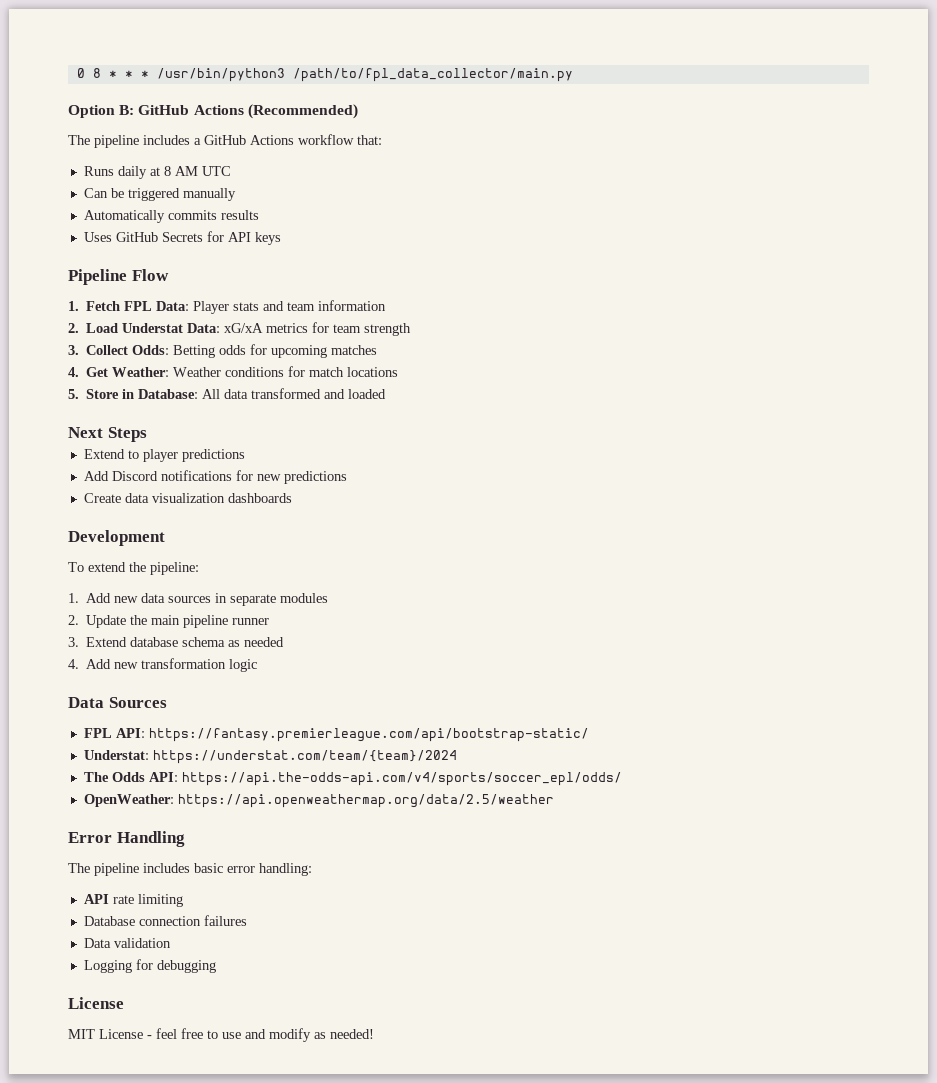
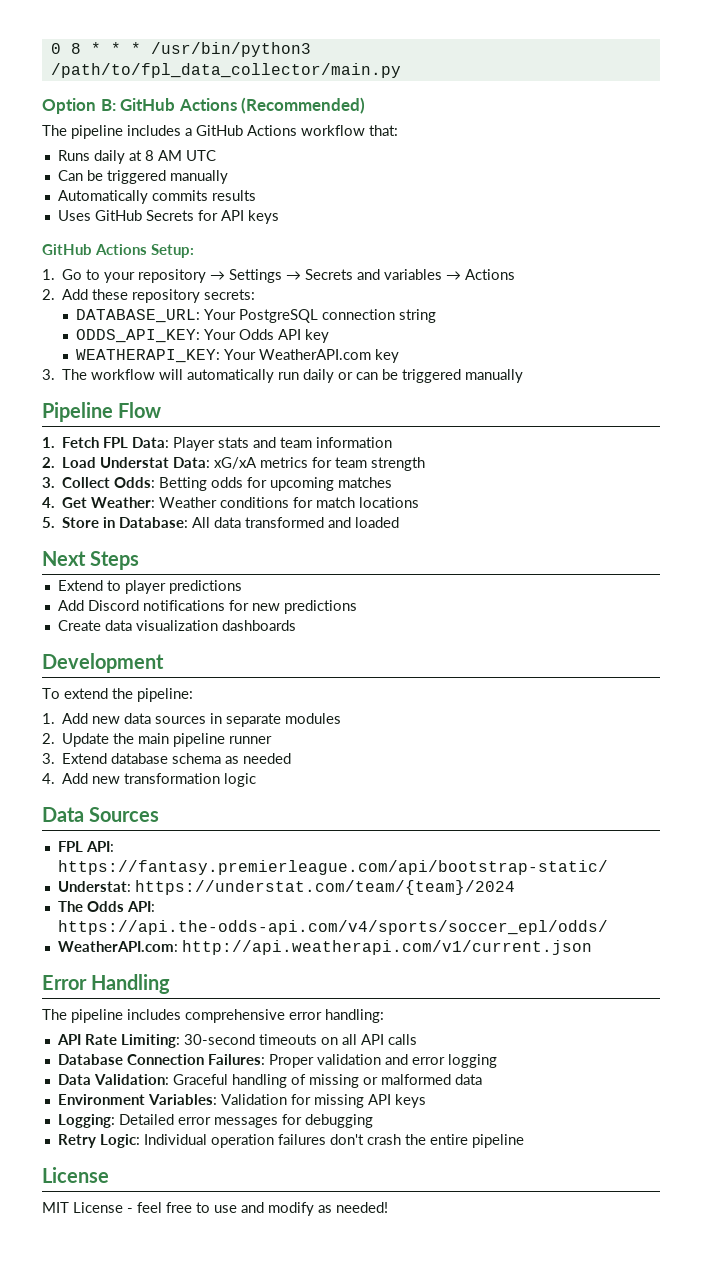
(281, 238) none -> [42,244,194,258] [42,269,516,283] [42,289,256,303] [76,309,437,323] [76,329,330,343] [76,349,400,363] [42,369,524,383] // GitHub Actions Setup: // 1. Go to your repository → Settings → Secrets and variables → Actions // 2. Add these repository secrets: // DATABASE_URL: Your PostgreSQL connection string // ODDS_API_KEY: Your Odds API key // WEATHERAPI_KEY: Your WeatherAPI.com key // 3. The workflow will automatically run daily or can be triggered manually
[83,794,554,808] OpenWeather: https://api.openweathermap.org/data/2.5/weather -> [57,940,592,955] WeatherAPI.com: http://api.weatherapi.com/v1/current.json
[194,863,223,873] basic -> [185,1009,285,1023] comprehensive
[112,894,183,907] [83,915,247,926] [83,938,171,948] [83,959,216,973] rate limiting // Database connection failures // Data validation // Logging for debugging -> [84,1034,417,1048] [57,1054,497,1068] [57,1074,482,1088] [57,1094,426,1108] [57,1114,373,1128] [57,1134,524,1148] Rate Limiting: 30-second timeouts on all API calls // Database Connection Failures: Proper validation and error logging // Data Validation: Graceful handling of missing or malformed data // Environment Variables: Validation for missing API keys // Logging: Detailed error messages for debugging // Retry Logic: Individual operation failures don't crash the entire pipeline

